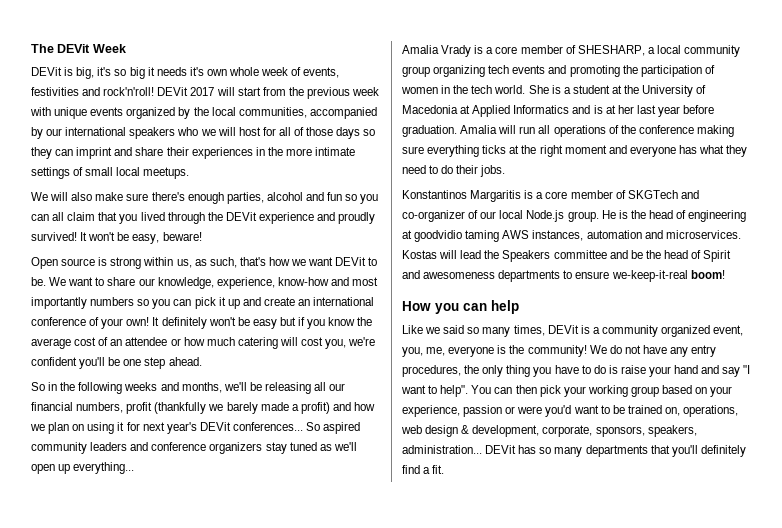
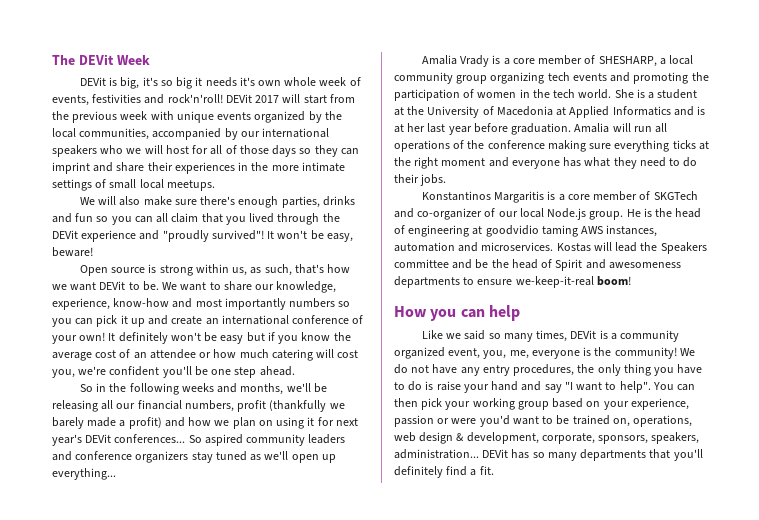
[266,192,303,201] alcohol -> [322,196,355,206] drinks
[338,212,376,224] [31,232,77,241] proudly survived! -> [162,230,264,242] "proudly survived"!

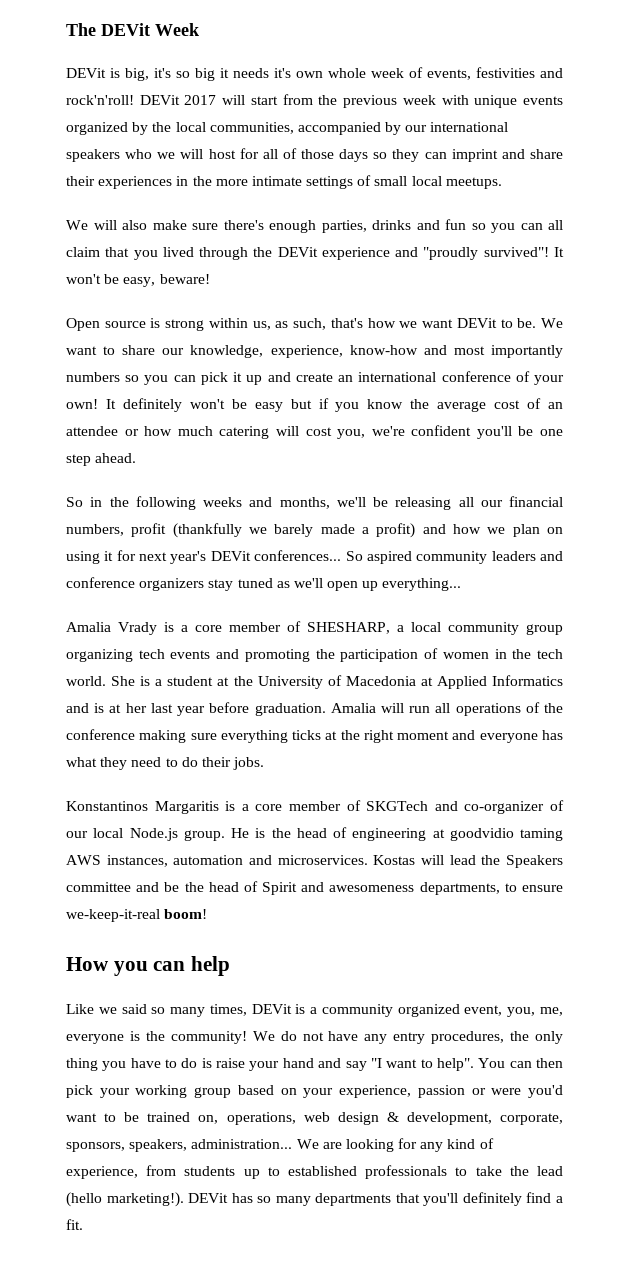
[394,276,460,288] departments -> [419,882,500,895] departments,
(479, 454) none -> [296,1138,494,1152] [66,1165,563,1179] [66,1192,184,1207] We are looking for any kind of experience, from students up to established professionals to take the lead (hello marketing!).

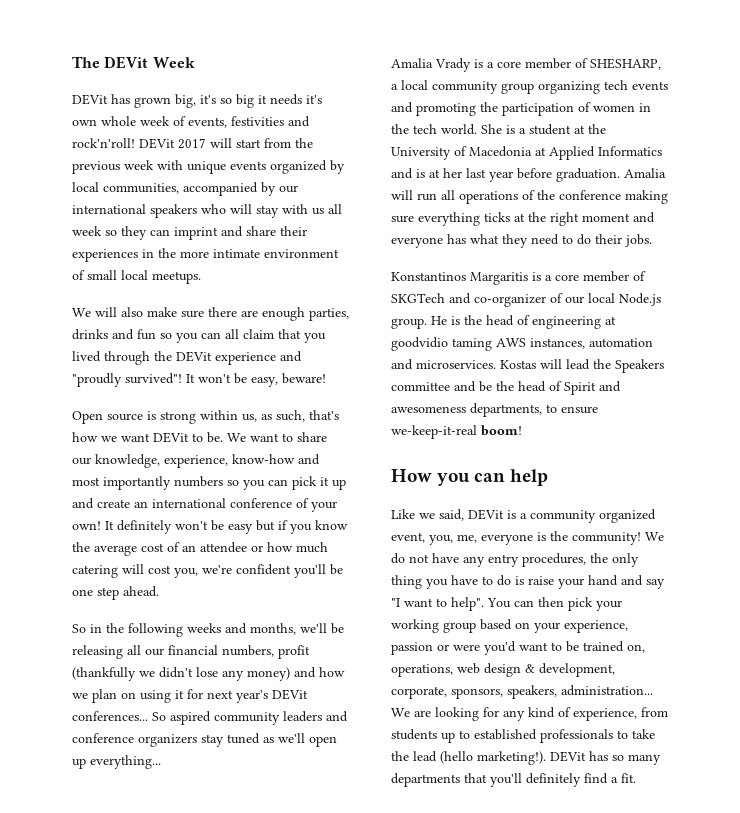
[110,68,120,78] is -> [111,94,171,108] has grown
[152,122,172,132] the -> (345, 167) none
[157,148,369,162] we will host for all of those days -> [230,204,342,218] [72,226,102,236] will stay with us all week
[306,176,354,189] settings -> [264,249,339,258] environment
[223,220,264,230] there's -> [208,307,258,317] there are
[274,523,416,538] barely made a profit) -> [159,667,290,681] didn't lose any money)
[121,1004,247,1017] said so many times, -> [439,509,464,521] said,

